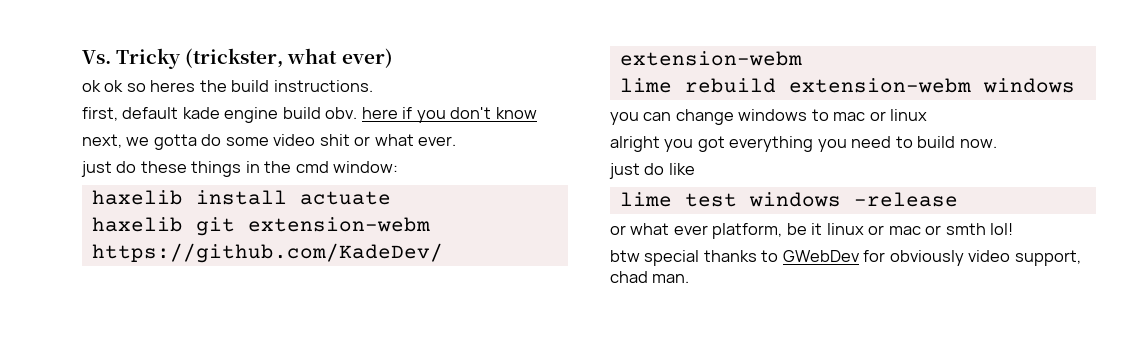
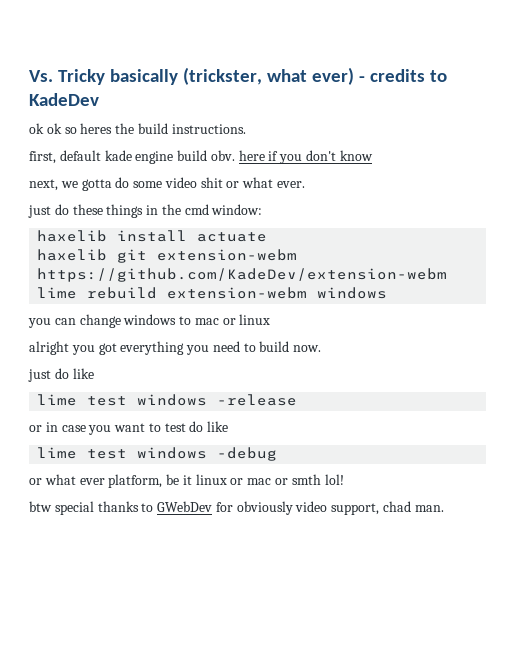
(182, 58) none -> [109,69,178,85] basically
(393, 58) none -> [358,69,447,82] [29,93,99,106] - credits to KadeDev
(958, 199) none -> [29,421,229,435] [37,447,278,461] // or in case you want to test do like // lime test windows -debug

